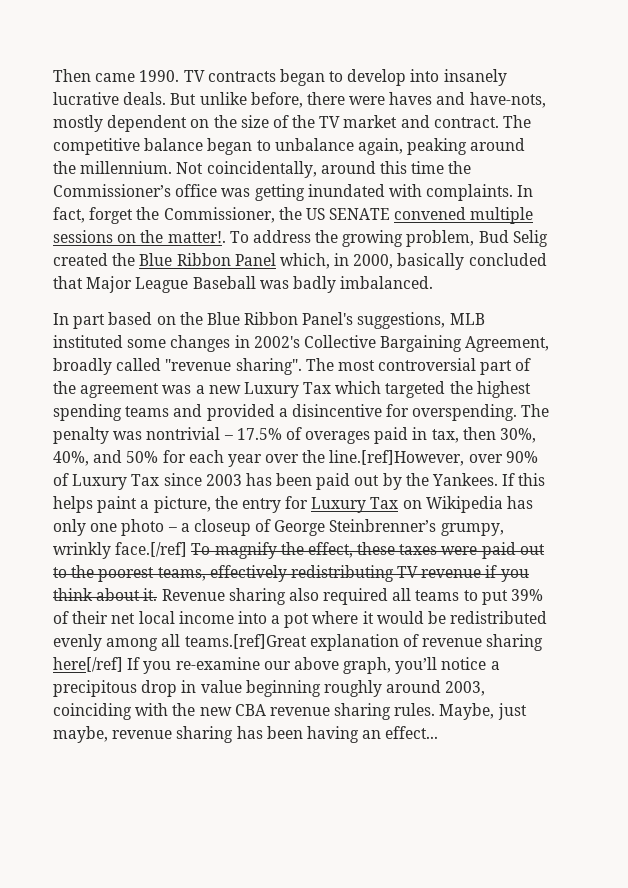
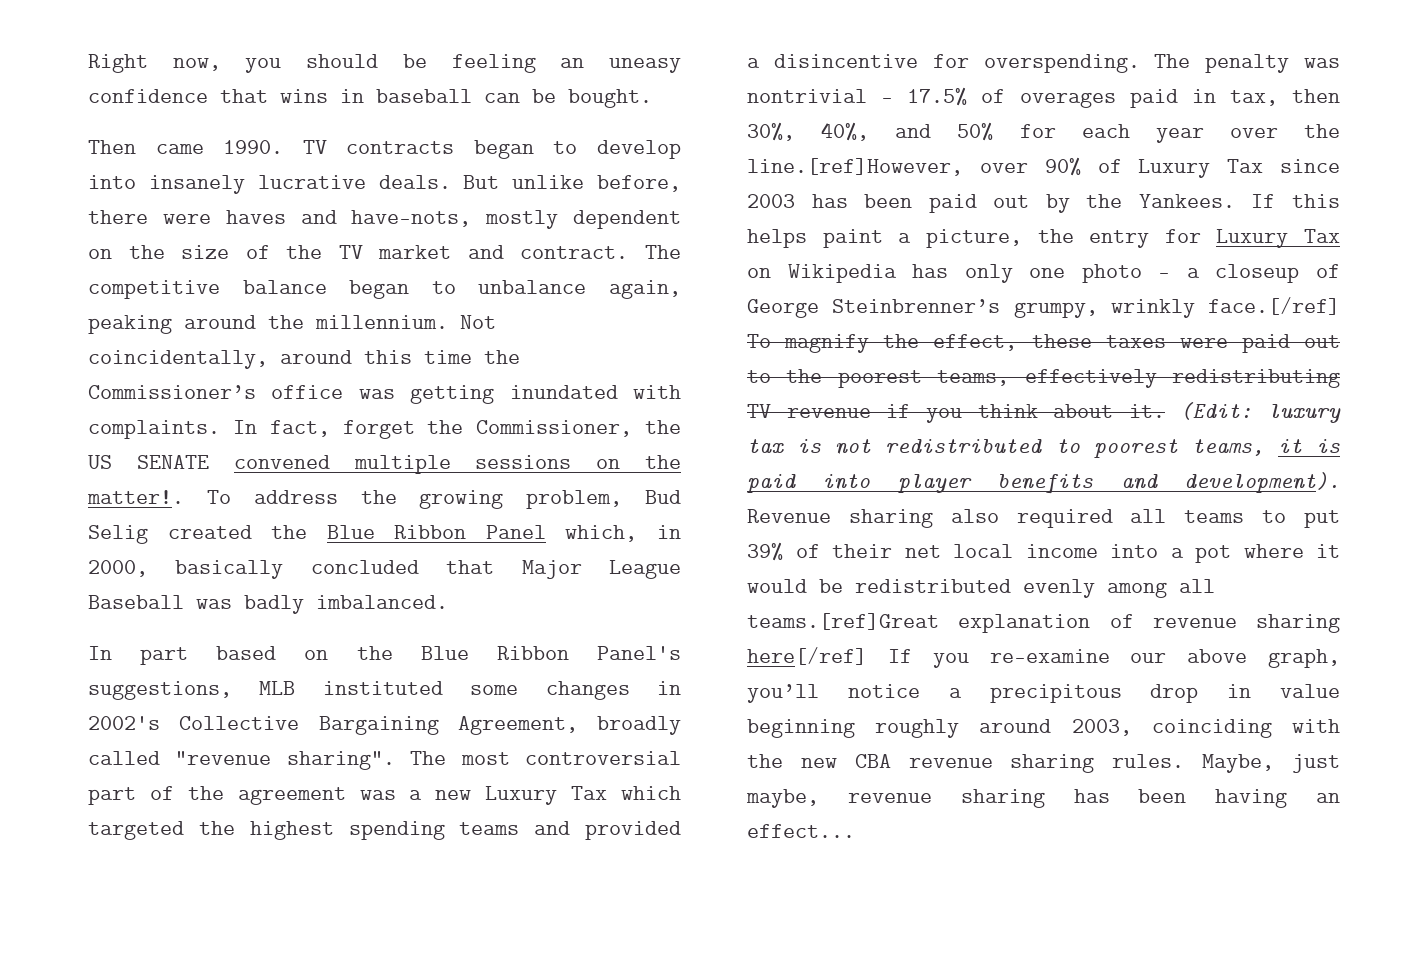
(53, 75) none -> [88,54,681,73] [88,89,652,108] Right now, you should be feeling an uneasy confidence that wins in baseball can be bought. //
(158, 594) none -> [1180,402,1341,423] [747,439,1340,458] [747,472,1340,494] (Edit: luxury tax is not redistributed to poorest teams, it is paid into player benefits and development).

